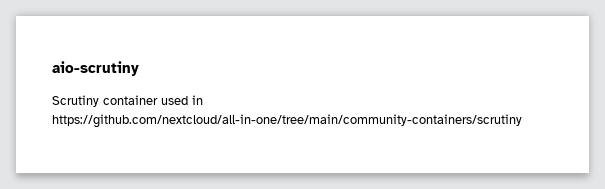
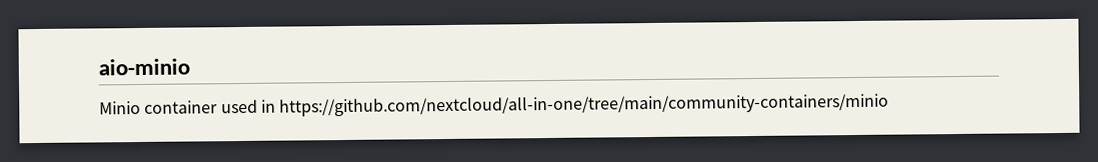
[52,61,139,76] [52,95,99,107] aio-scrutiny // Scrutiny -> [98,58,190,76] [99,100,141,115] aio-minio // Minio
[52,114,522,128] https://github.com/nextcloud/all-in-one/tree/main/community-containers/scrutiny -> [279,93,890,117] https://github.com/nextcloud/all-in-one/tree/main/community-containers/minio

